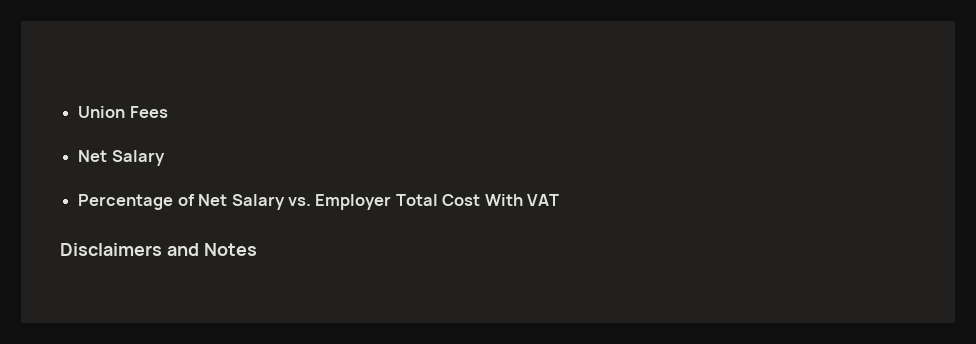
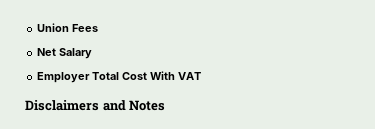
[78,194,311,210] Percentage of Net Salary vs. -> (93, 53) none

